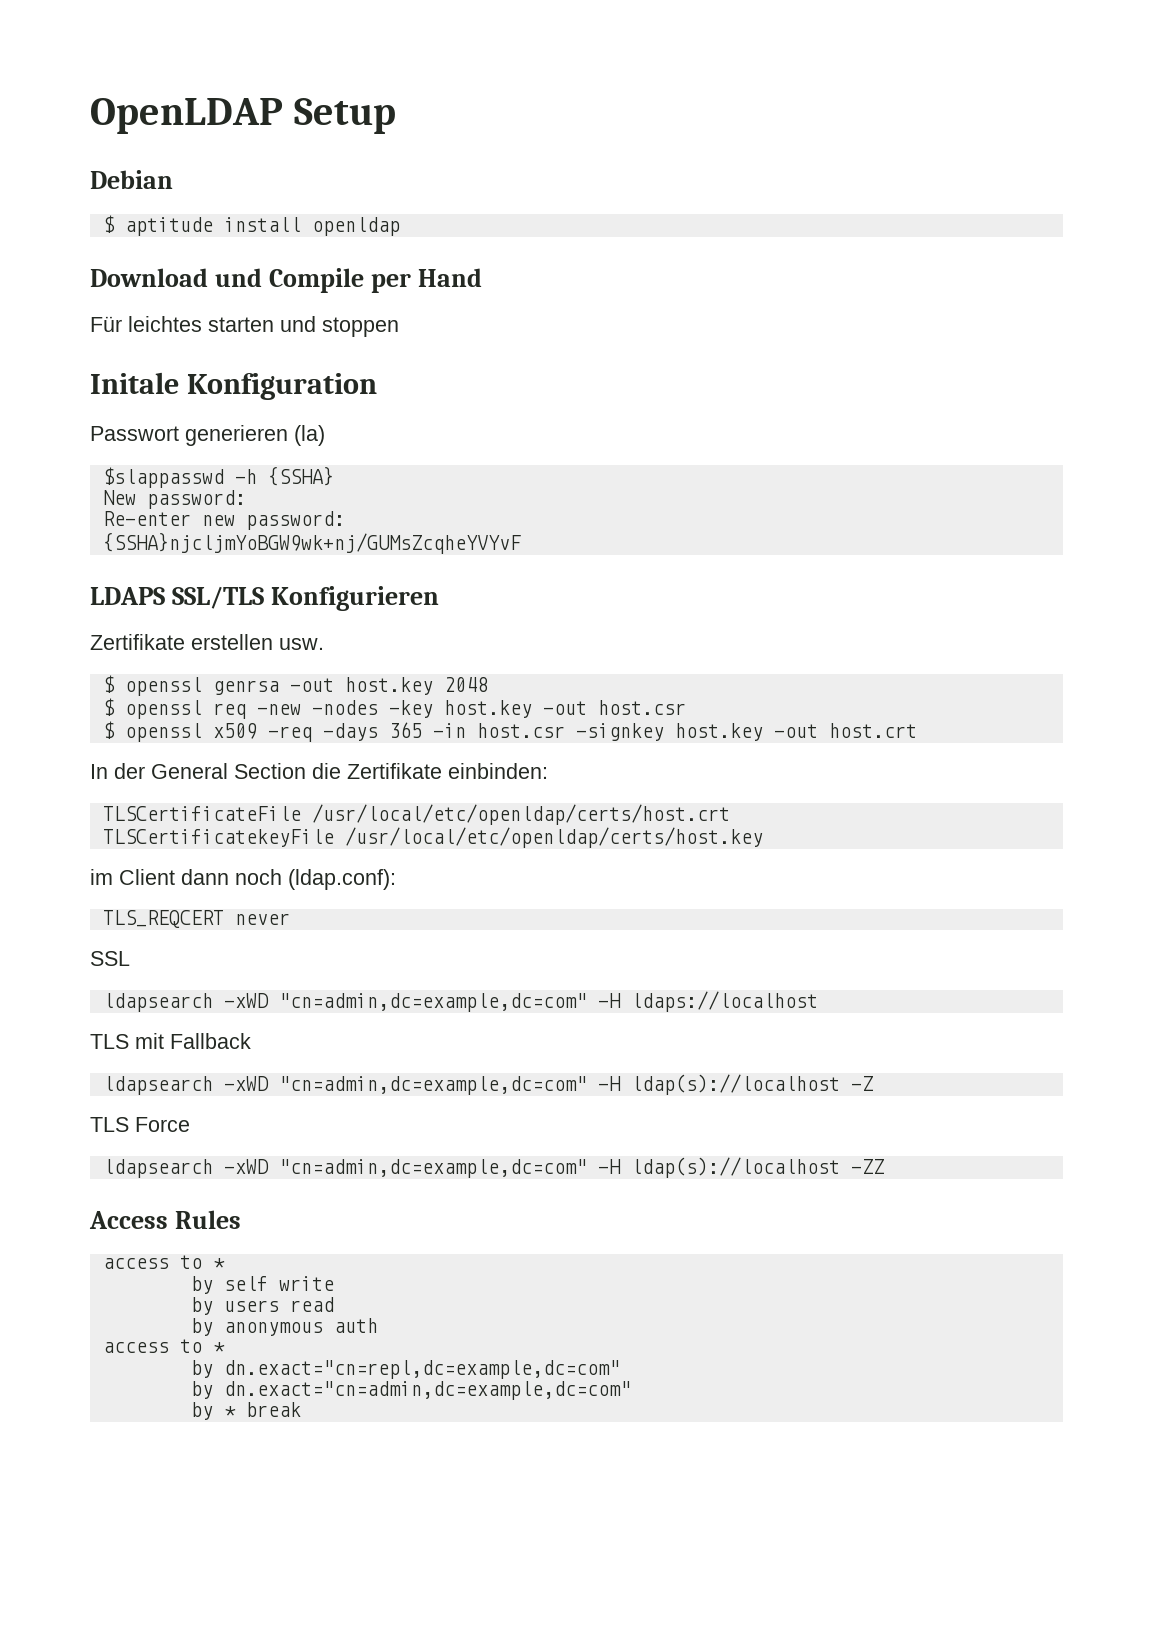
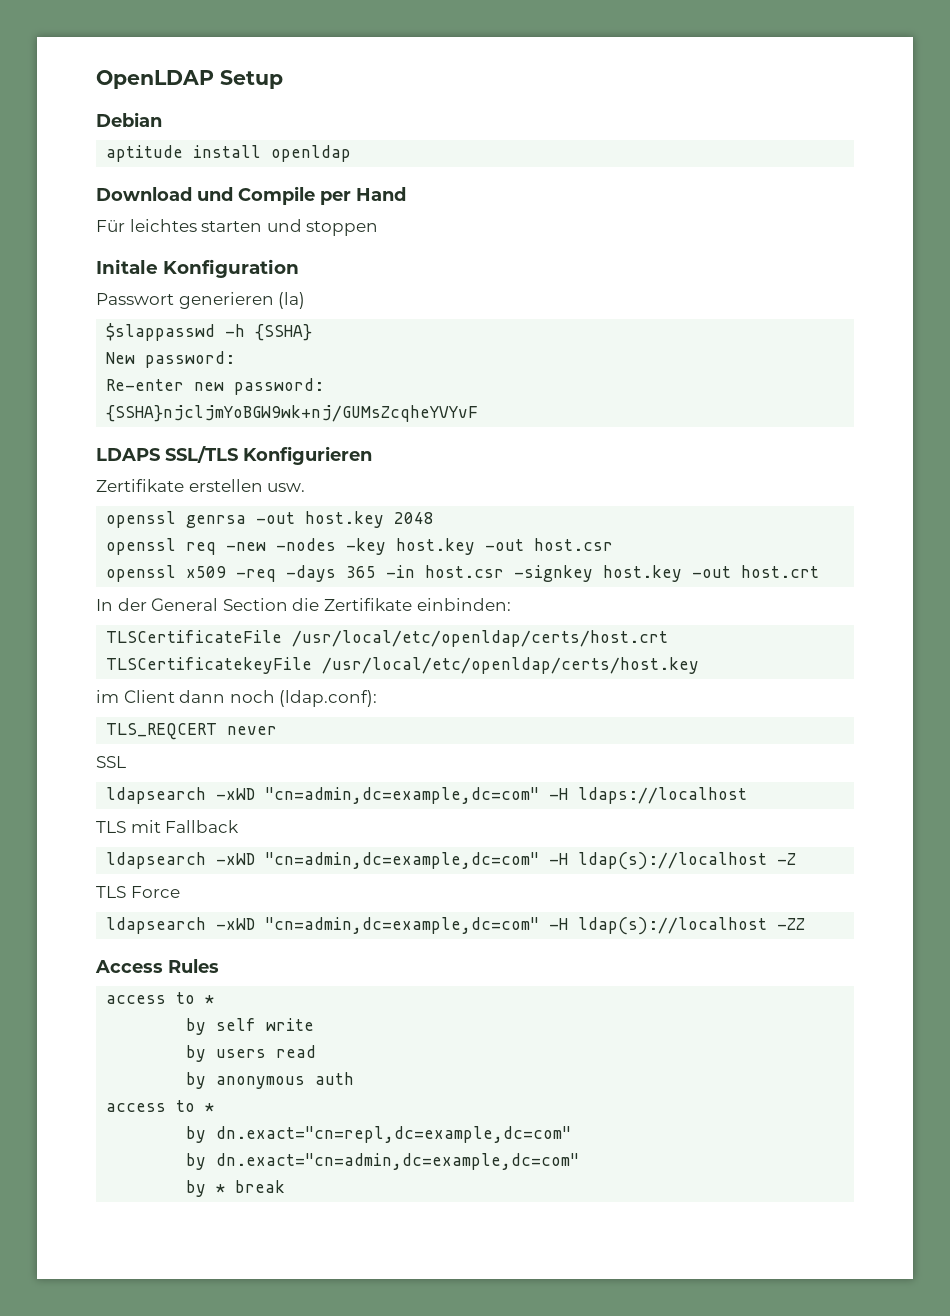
[102,215,115,233] $ -> (162, 119) none
[102,675,115,693] $ -> (306, 487) none
[102,698,115,716] $ -> (435, 518) none
[102,721,115,739] $ -> (614, 544) none

